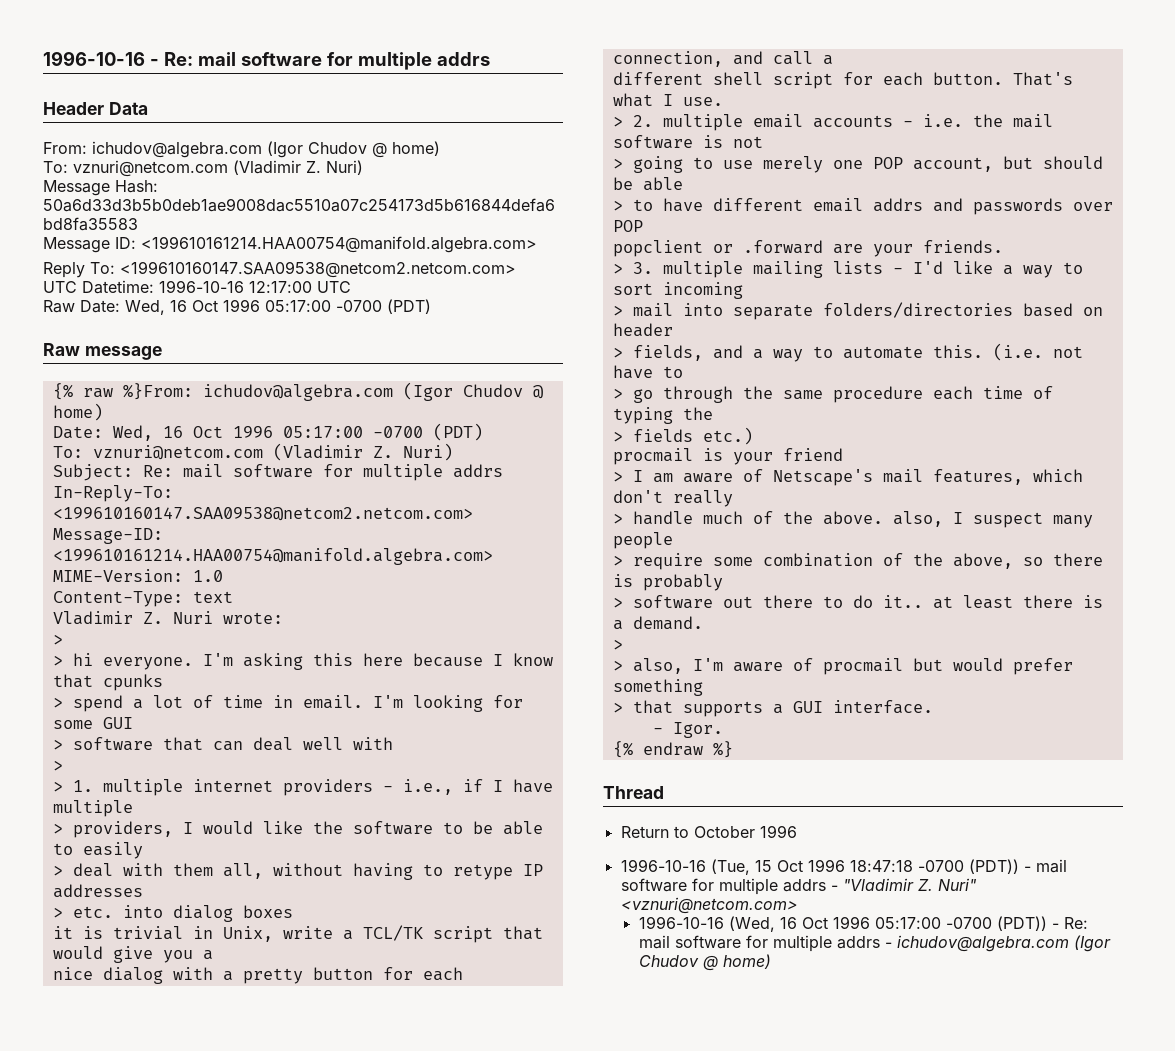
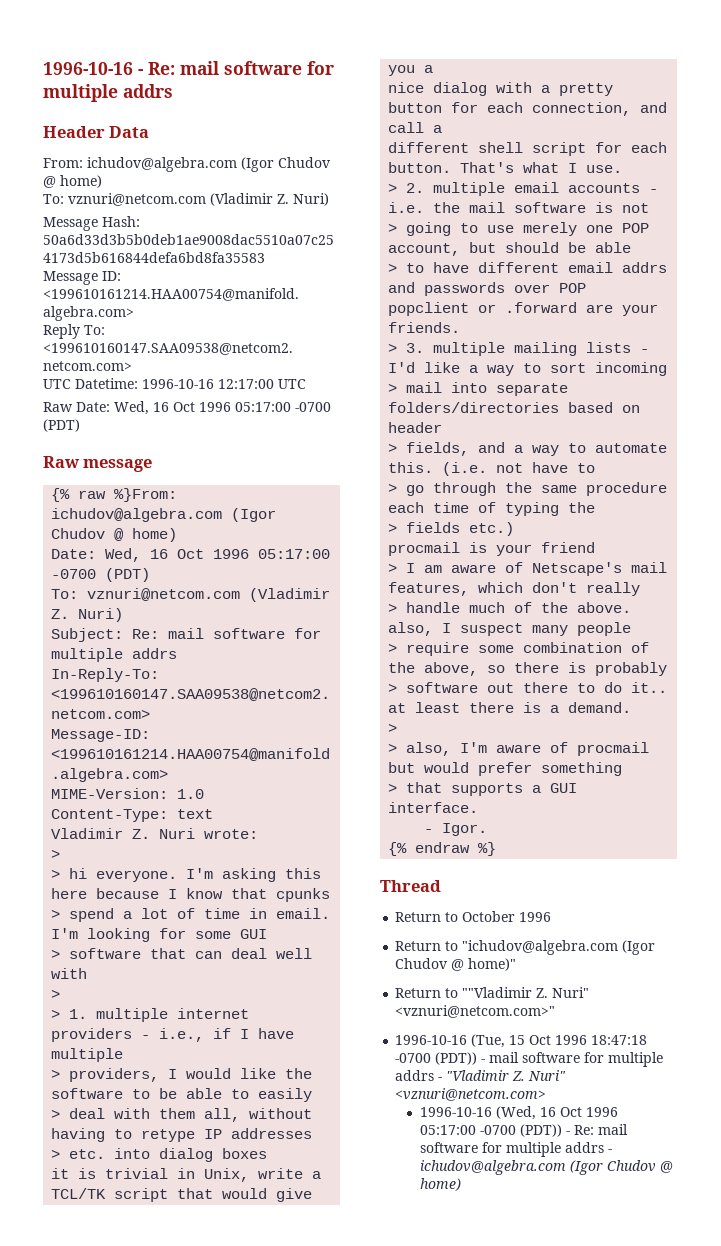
(797, 831) none -> [395,940,656,955] [395,958,517,971] [395,987,590,998] [395,1005,556,1018] // Return to "ichudov@algebra.com (Igor Chudov @ home)" // Return to ""Vladimir Z. Nuri" <vznuri@netcom.com>"

